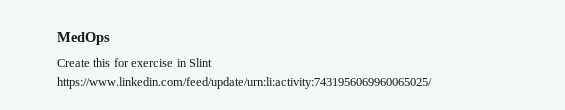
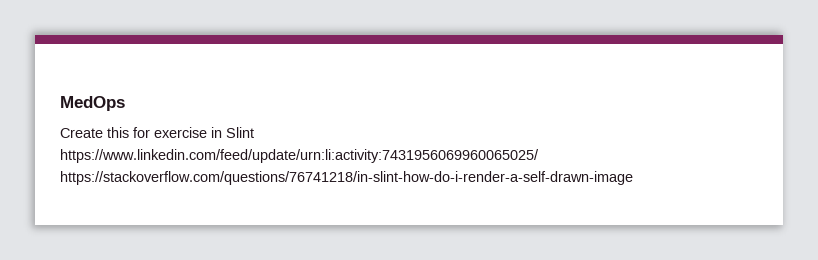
(432, 83) none -> [60,171,633,185] https://stackoverflow.com/questions/76741218/in-slint-how-do-i-render-a-self-drawn-image

